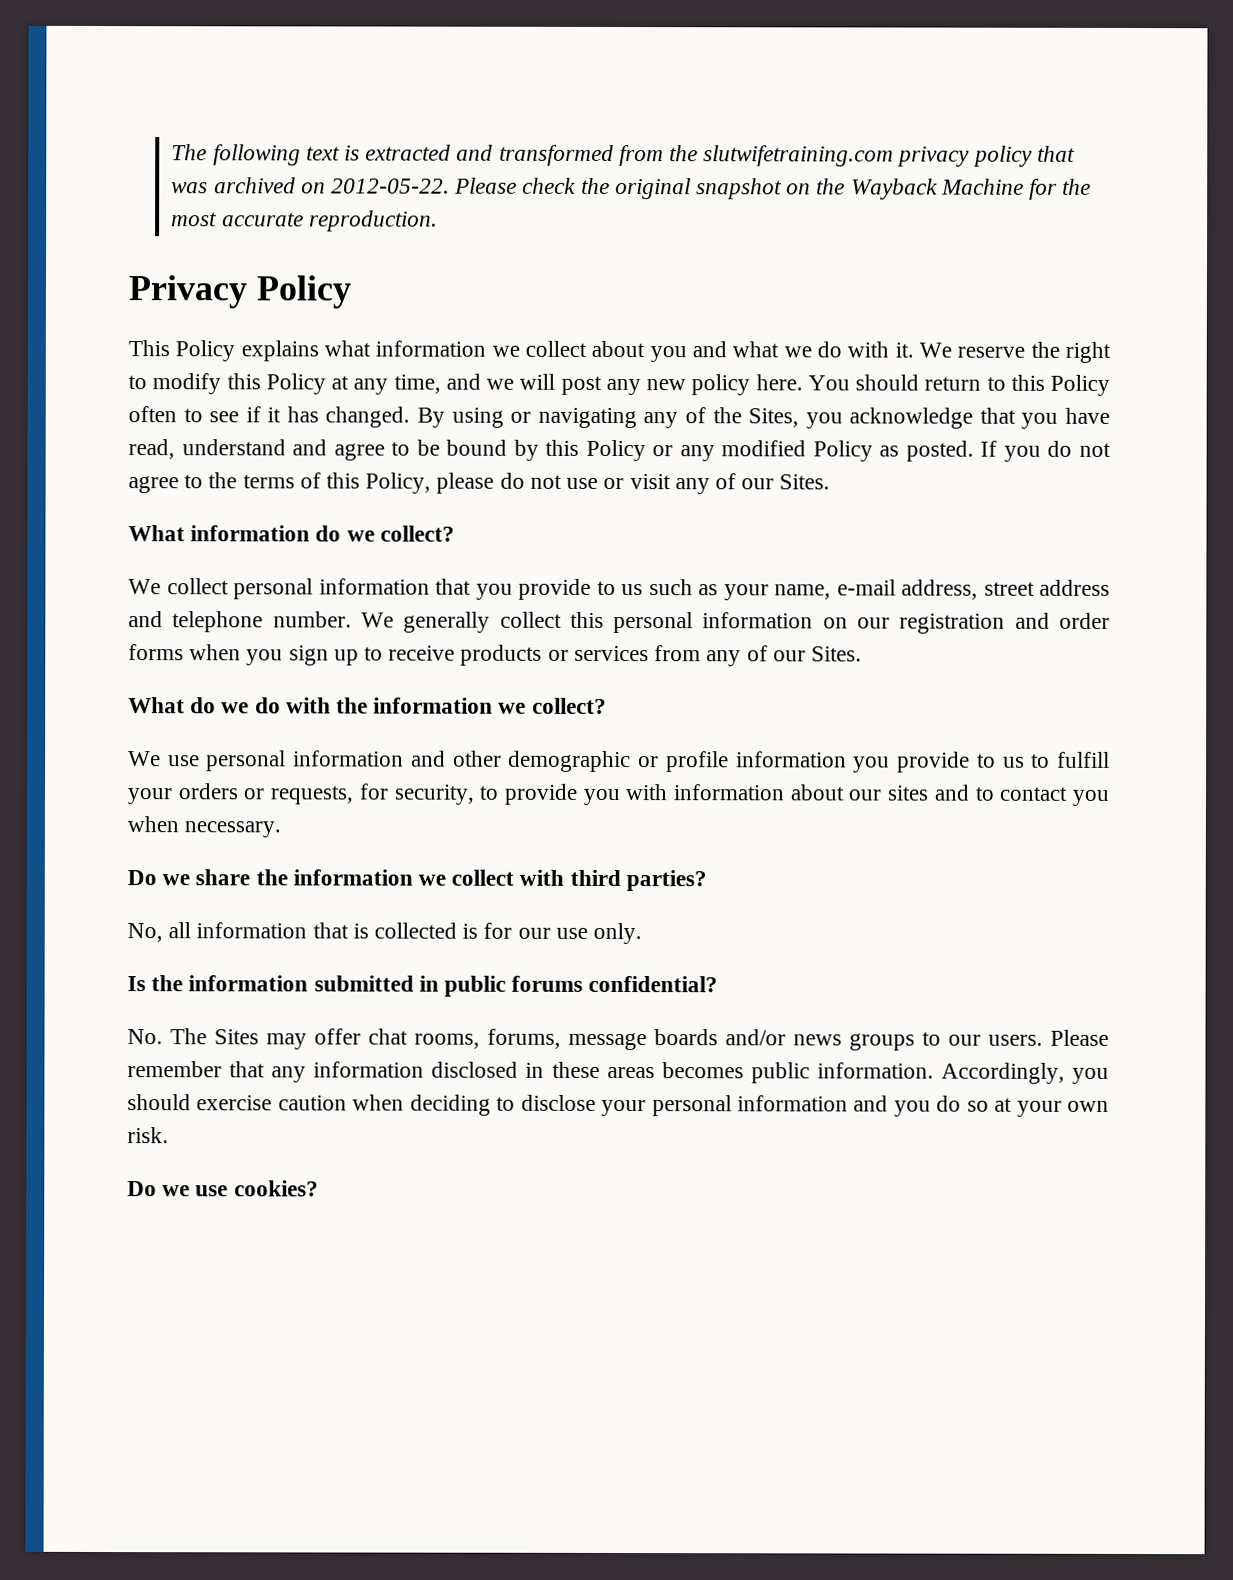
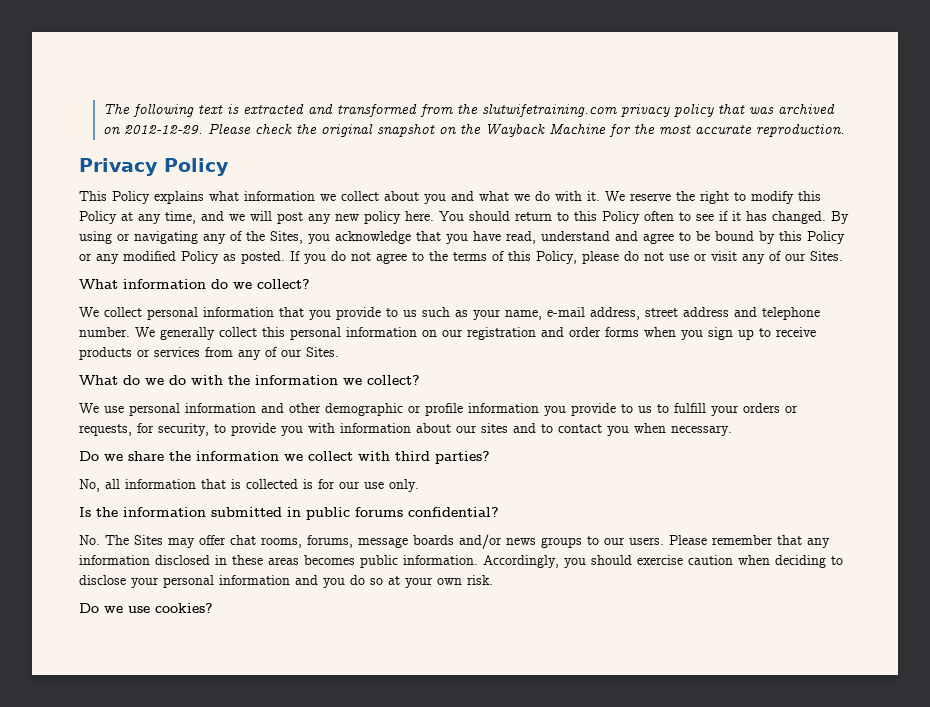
[330,178,450,194] 2012-05-22. -> [123,125,203,134] 2012-12-29.

